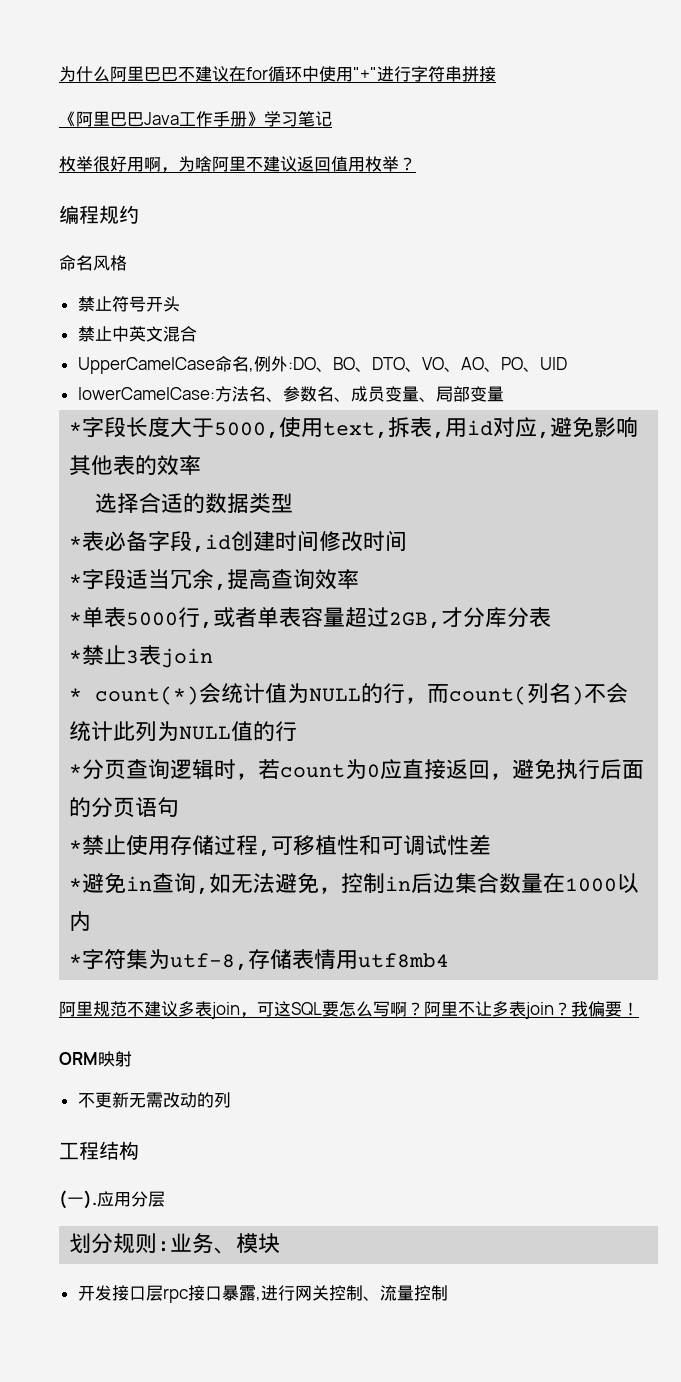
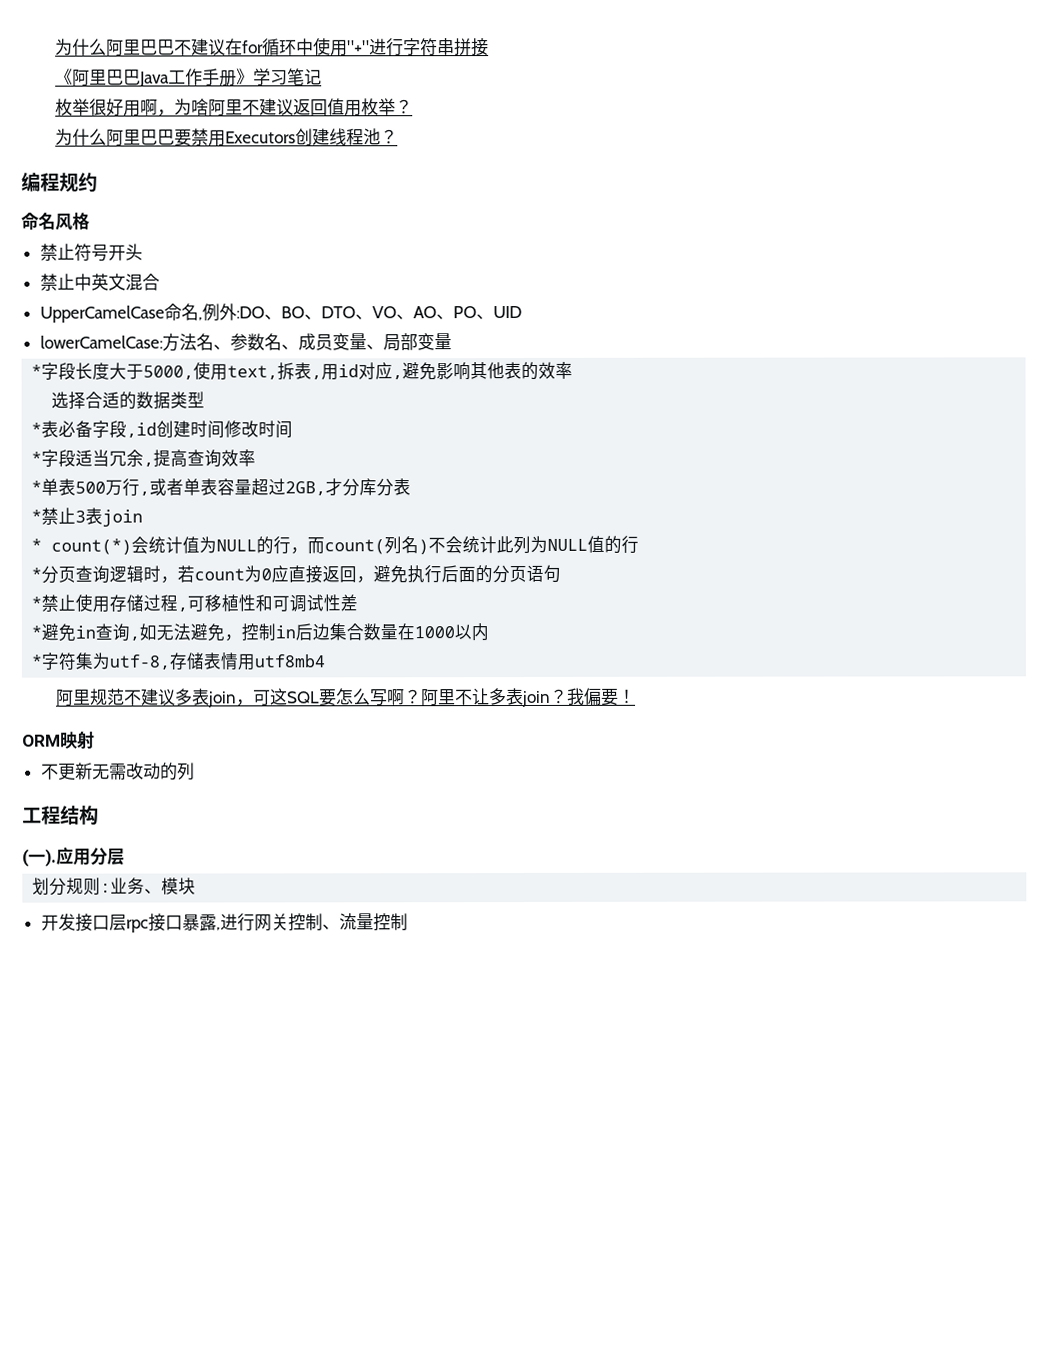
(416, 164) none -> [54,128,398,147] // 为什么阿里巴巴要禁用Executors创建线程池？
[126,612,179,626] 5000 -> [75,479,124,496] 500万

